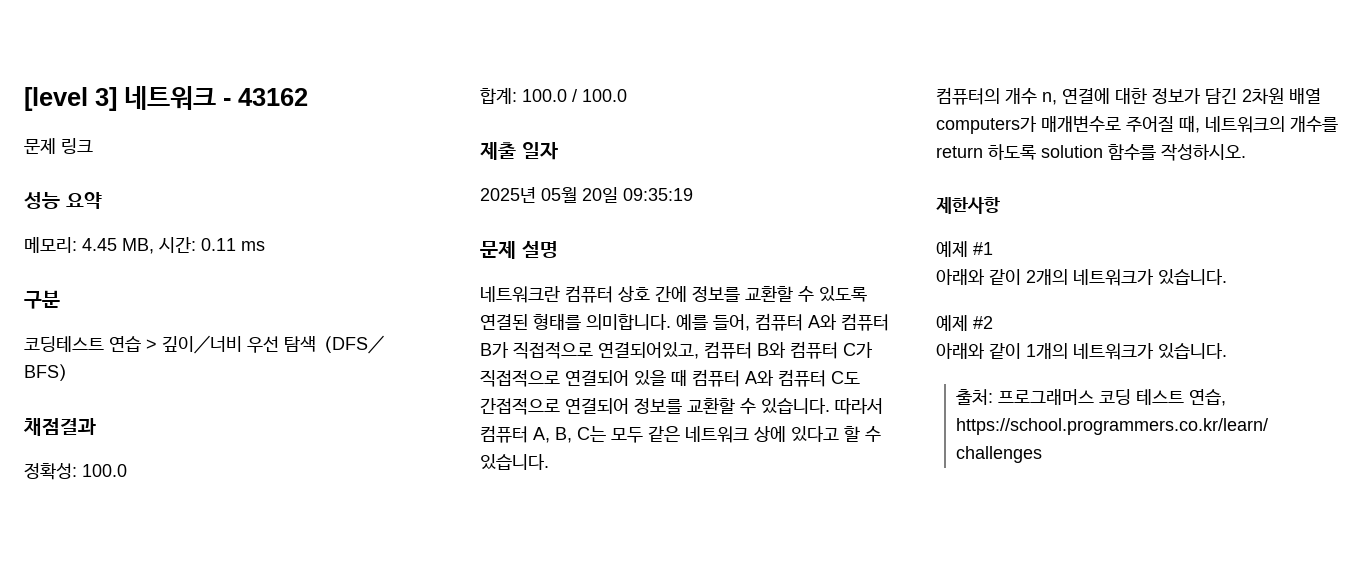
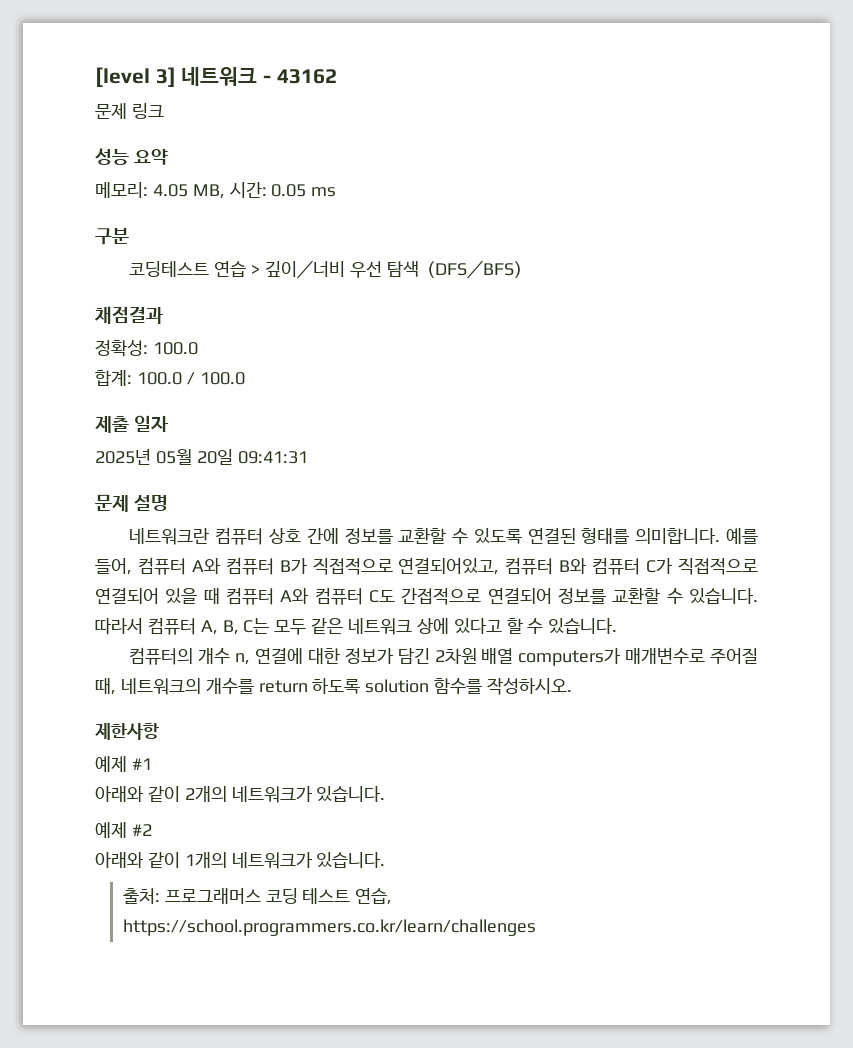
[82,238,117,251] 4.45 -> [152,184,188,197] 4.05
[201,238,236,251] 0.11 -> [271,184,307,197] 0.05
[623,188,693,201] 09:35:19 -> [237,451,308,464] 09:41:31

